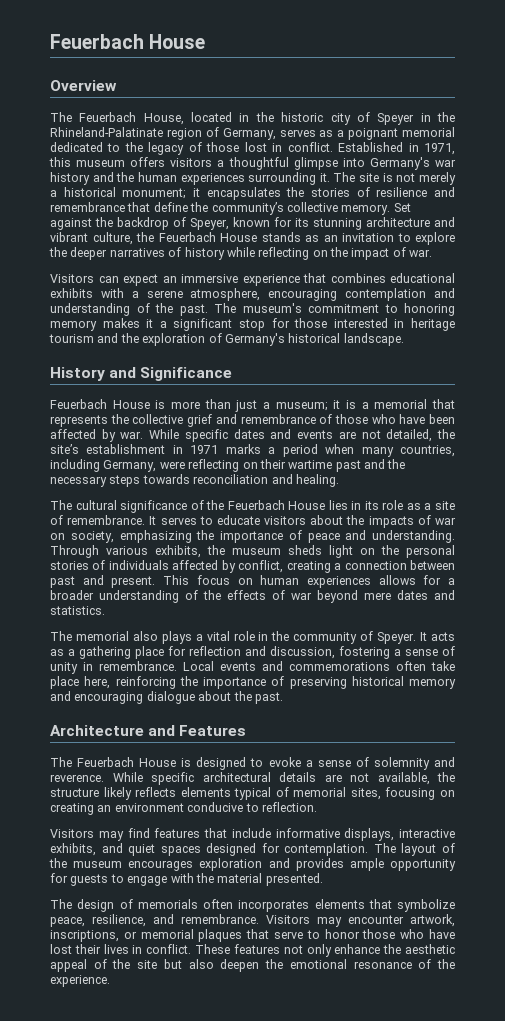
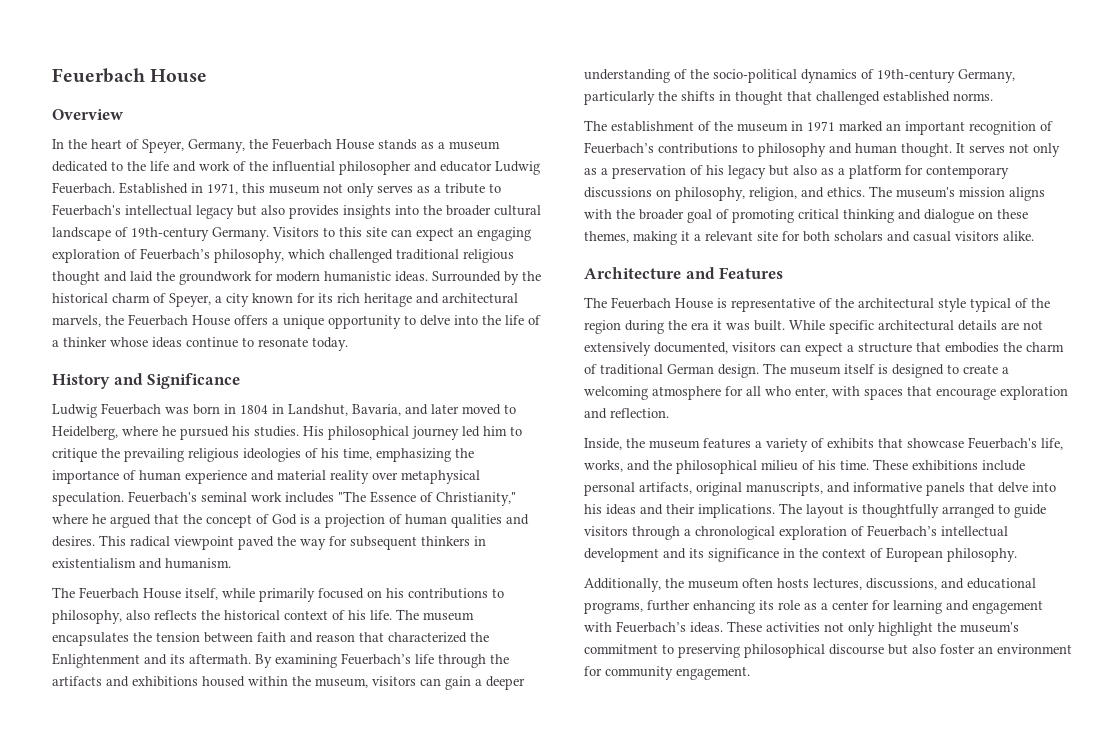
[50,112,456,125] [50,127,455,140] [50,142,333,155] The Feuerbach House, located in the historic city of Speyer in the Rhineland-Palatinate region of Germany, serves as a poignant memorial dedicated to the legacy of those lost in conflict. -> [52,138,500,153] [52,161,540,175] [52,182,115,194] In the heart of Speyer, Germany, the Feuerbach House stands as a museum dedicated to the life and work of the influential philosopher and educator Ludwig Feuerbach.
[130,157,456,170] [50,172,456,185] [50,187,456,200] [50,202,411,215] [50,217,455,230] [50,232,455,245] [49,247,433,260] [50,273,455,286] [50,288,455,301] [50,303,455,316] [50,318,455,331] [49,333,404,346] [50,367,233,381] [50,399,456,412] [50,414,455,427] [50,429,455,442] [50,444,456,457] [50,459,406,472] [50,474,339,487] [50,500,456,513] [50,515,457,528] [50,530,455,543] [50,545,455,558] [50,560,456,573] [50,575,455,588] [50,590,455,603] [50,606,105,615] [50,631,455,644] [50,646,455,659] [50,661,455,674] [50,676,456,689] [50,691,283,704] offers visitors a thoughtful glimpse into Germany's war history and the human experiences surrounding it. The site is not merely a historical monument; it encapsulates the stories of resilience and remembrance that define the community’s collective memory. Set against the backdrop of Speyer, known for its stunning architecture and vibrant culture, the Feuerbach House stands as an invitation to explore the deeper narratives of history while reflecting on the impact of war. // Visitors can expect an immersive experience that combines educational exhibits with a serene atmosphere, encouraging contemplation and understanding of the past. The museum's commitment to honoring memory makes it a significant stop for those interested in heritage tourism and the exploration of Germany's historical landscape. // History and Significance // Feuerbach House is more than just a museum; it is a memorial that represents the collective grief and remembrance of those who have been affected by war. While specific dates and events are not detailed, the site’s establishment in 1971 marks a period when many countries, including Germany, were reflecting on their wartime past and the necessary steps towards reconciliation and healing. // The cultural significance of the Feuerbach House lies in its role as a site of remembrance. It serves to educate visitors about the impacts of war on society, emphasizing the importance of peace and understanding. Through various exhibits, the museum sheds light on the personal stories of individuals affected by conflict, creating a connection between past and present. This focus on human experiences allows for a broader understanding of the effects of war beyond mere dates and statistics. // The memorial also plays a vital role in the community of Speyer. It acts as a gathering place for reflection and discussion, fostering a sense of unity in remembrance. Local events and commemorations often take place here, reinforcing the importance of preserving historical memory and encouraging dialogue about the past. -> [323,183,501,197] [52,204,541,219] [52,227,531,241] [52,248,514,263] [52,271,541,285] [52,293,518,307] [52,314,541,329] [52,337,348,351] [52,373,241,389] [52,403,516,418] [52,426,522,440] [52,448,474,462] [52,470,480,484] [52,491,516,506] [52,514,529,528] [52,535,486,550] [52,558,231,569] [52,587,504,602] [52,609,474,624] [52,632,489,646] [52,653,509,668] [52,676,525,690] [584,69,1015,83] [584,91,993,105] [584,120,1053,135] [584,142,1060,157] [584,165,1009,179] [584,186,1045,201] [584,209,1028,223] [584,231,1034,245] not only serves as a tribute to Feuerbach's intellectual legacy but also provides insights into the broader cultural landscape of 19th-century Germany. Visitors to this site can expect an engaging exploration of Feuerbach’s philosophy, which challenged traditional religious thought and laid the groundwork for modern humanistic ideas. Surrounded by the historical charm of Speyer, a city known for its rich heritage and architectural marvels, the Feuerbach House offers a unique opportunity to delve into the life of a thinker whose ideas continue to resonate today. // History and Significance // Ludwig Feuerbach was born in 1804 in Landshut, Bavaria, and later moved to Heidelberg, where he pursued his studies. His philosophical journey led him to critique the prevailing religious ideologies of his time, emphasizing the importance of human experience and material reality over metaphysical speculation. Feuerbach's seminal work includes "The Essence of Christianity," where he argued that the concept of God is a projection of human qualities and desires. This radical viewpoint paved the way for subsequent thinkers in existentialism and humanism. // The Feuerbach House itself, while primarily focused on his contributions to philosophy, also reflects the historical context of his life. The museum encapsulates the tension between faith and reason that characterized the Enlightenment and its aftermath. By examining Feuerbach’s life through the artifacts and exhibitions housed within the museum, visitors can gain a deeper understanding of the socio-political dynamics of 19th-century Germany, particularly the shifts in thought that challenged established norms. // The establishment of the museum in 1971 marked an important recognition of Feuerbach’s contributions to philosophy and human thought. It serves not only as a preservation of his legacy but also as a platform for contemporary discussions on philosophy, religion, and ethics. The museum's mission aligns with the broader goal of promoting critical thinking and dialogue on these themes, making it a relevant site for both scholars and casual visitors alike.
[196,757,455,770] [50,774,104,782] designed to evoke a sense of solemnity and reverence. -> [731,298,1050,312] [584,320,785,334] representative of the architectural style typical of the region during the era it was built.
[377,772,455,785] [50,787,455,800] [50,802,317,815] [50,828,455,841] [50,843,455,856] [49,858,456,871] [50,873,323,886] [50,899,455,912] [50,914,455,927] [50,929,456,942] [50,944,455,957] [50,959,455,972] [50,975,110,987] available, the structure likely reflects elements typical of memorial sites, focusing on creating an environment conducive to reflection. // Visitors may find features that include informative displays, interactive exhibits, and quiet spaces designed for contemplation. The layout of the museum encourages exploration and provides ample opportunity for guests to engage with the material presented. // The design of memorials often incorporates elements that symbolize peace, resilience, and remembrance. Visitors may encounter artwork, inscriptions, or memorial plaques that serve to honor those who have lost their lives in conflict. These features not only enhance the aesthetic appeal of the site but also deepen the emotional resonance of the experience. -> [584,342,1064,356] [584,363,1009,378] [584,386,1068,400] [584,408,669,419] [584,437,1063,452] [584,459,1025,474] [584,482,1056,496] [584,503,1046,518] [584,525,1008,540] [584,547,1017,562] [584,578,1036,592] [584,600,1043,614] [584,621,1019,636] [584,644,1072,658] [584,666,750,680] extensively documented, visitors can expect a structure that embodies the charm of traditional German design. The museum itself is designed to create a welcoming atmosphere for all who enter, with spaces that encourage exploration and reflection. // Inside, the museum features a variety of exhibits that showcase Feuerbach's life, works, and the philosophical milieu of his time. These exhibitions include personal artifacts, original manuscripts, and informative panels that delve into his ideas and their implications. The layout is thoughtfully arranged to guide visitors through a chronological exploration of Feuerbach’s intellectual development and its significance in the context of European philosophy. // Additionally, the museum often hosts lectures, discussions, and educational programs, further enhancing its role as a center for learning and engagement with Feuerbach’s ideas. These activities not only highlight the museum's commitment to preserving philosophical discourse but also foster an environment for community engagement.

